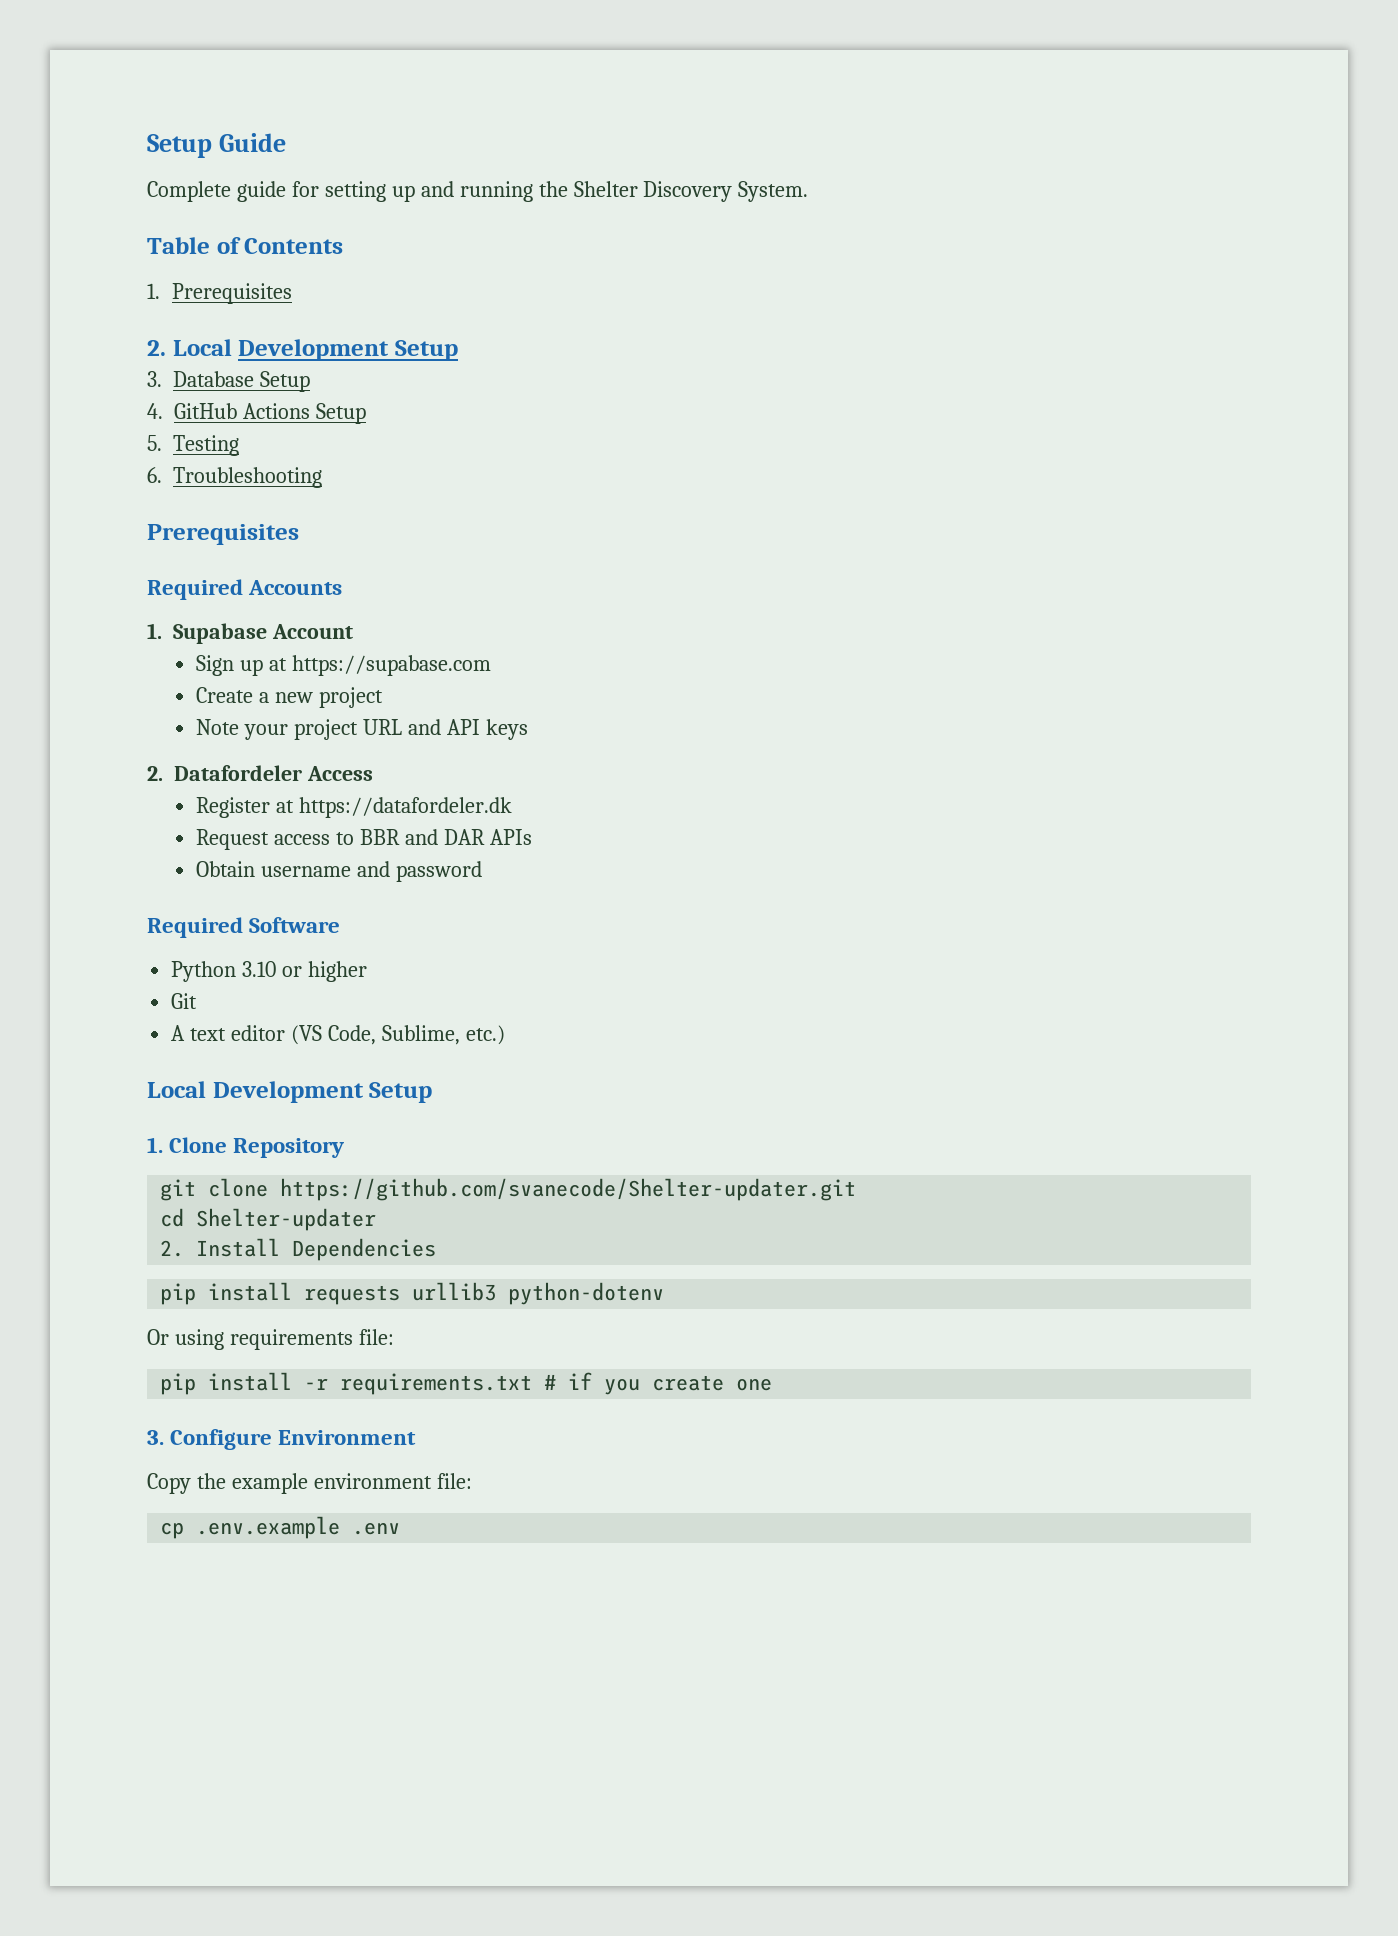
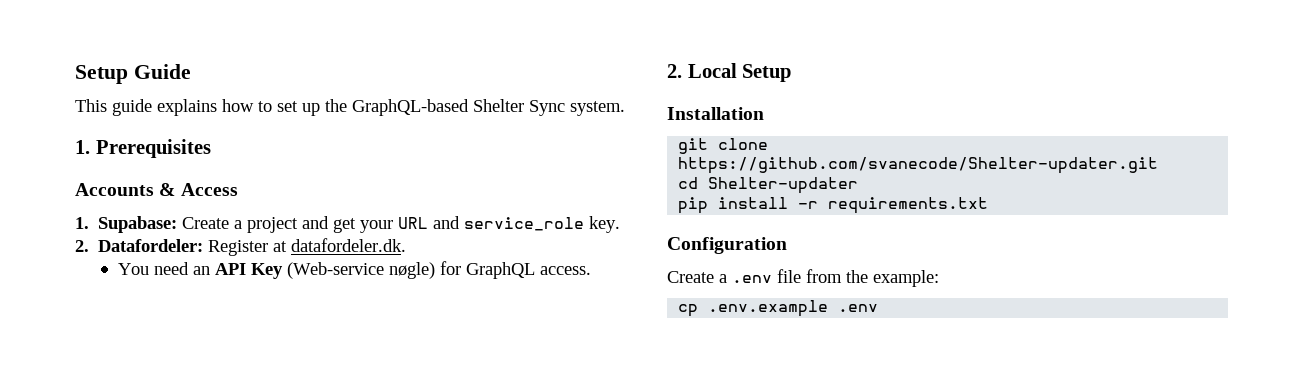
[147,181,809,202] [147,237,344,254] [147,283,292,304] Complete guide for setting up and running the Shelter Discovery System. // Table of Contents // 1. Prerequisites -> [75,99,625,116] [75,139,211,158] [75,183,238,196] [75,216,621,233] [75,238,407,256] [118,261,592,279] This guide explains how to set up the GraphQL-based Shelter Sync system. // 1. Prerequisites // Accounts & Access // 1. Supabase: Create a project and get your URL and service_role key. // 2. Datafordeler: Register at datafordeler.dk. // You need an API Key (Web-service nøgle) for GraphQL access.
[238,339,458,361] [147,371,310,392] [147,403,366,424] [147,435,239,456] [147,467,322,488] [147,524,299,545] [147,579,343,600] [147,623,353,644] [195,655,491,676] [195,687,383,708] [195,719,528,740] [147,765,373,781] [195,797,512,818] [195,829,532,850] [195,861,482,882] [147,917,341,938] [171,961,368,982] [171,993,198,1009] [171,1025,505,1045] [147,1081,433,1103] [147,1137,345,1158] Development Setup // 3. Database Setup // 4. GitHub Actions Setup // 5. Testing // 6. Troubleshooting // Prerequisites // Required Accounts // 1. Supabase Account // Sign up at https://supabase.com // Create a new project // Note your project URL and API keys // 2. Datafordeler Access // Register at https://datafordeler.dk // Request access to BBR and DAR APIs // Obtain username and password // Required Software // Python 3.10 or higher // Git // A text editor (VS Code, Sublime, etc.) // Local Development Setup // 1. Clone Repository -> [742,64,792,82] [667,107,764,120] Setup // Installation
[160,1238,437,1261] [160,1282,665,1305] [147,1329,394,1350] [160,1372,773,1395] [147,1429,417,1450] [147,1473,472,1494] 2. Install Dependencies // pip install requests urllib3 python-dotenv // Or using requirements file: // pip install -r requirements.txt # if you create one // 3. Configure Environment // Copy the example environment file: -> [678,197,989,214] [667,237,787,254] [667,269,939,287] pip install -r requirements.txt // Configuration // Create a .env file from the example:

